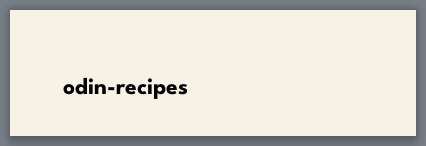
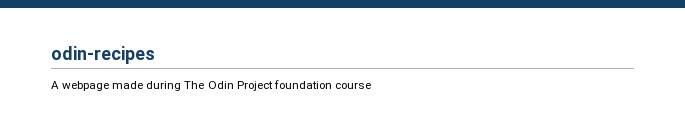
(188, 88) none -> [51,80,371,91] // A webpage made during The Odin Project foundation course

